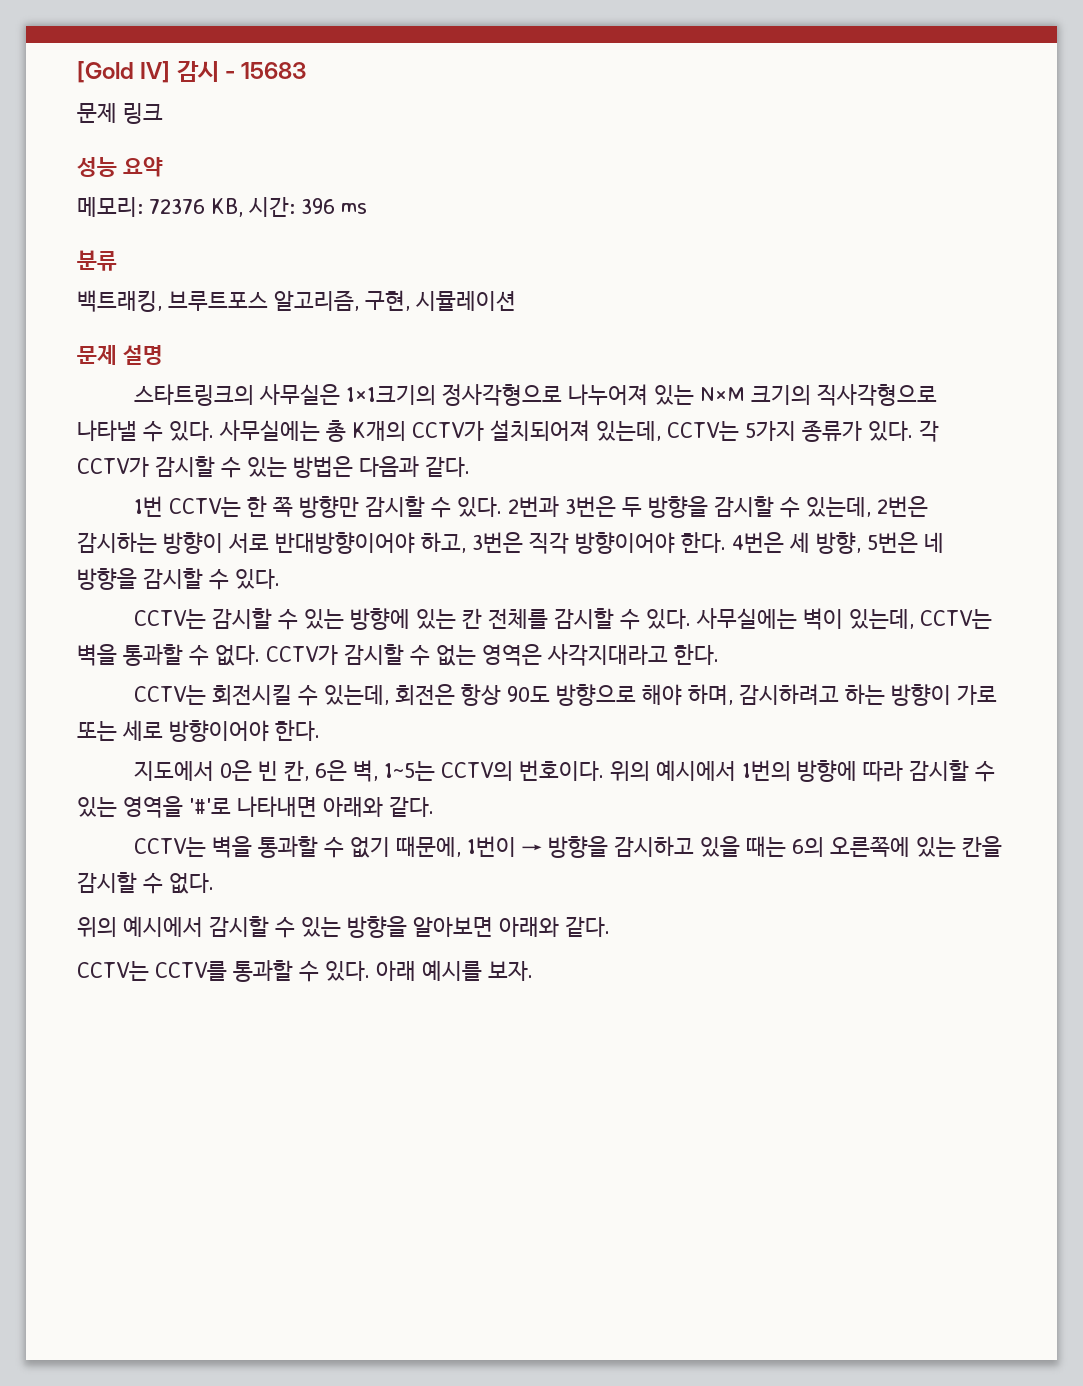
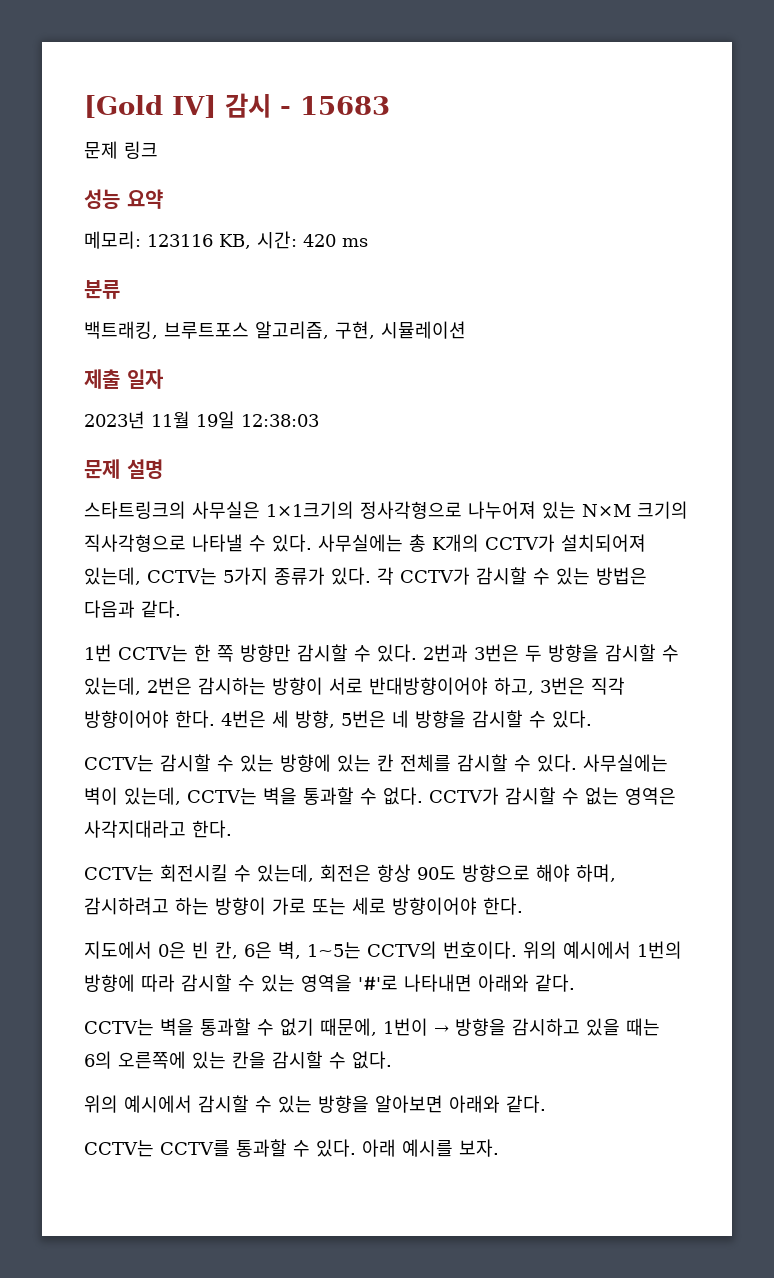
[149,199,205,214] 72376 -> [147,234,213,247] 123116
[301,198,335,214] 396 -> [303,234,336,247] 420
(516, 301) none -> [84,369,163,389] [84,411,319,429] // 제출 일자 // 2023년 11월 19일 12:38:03

